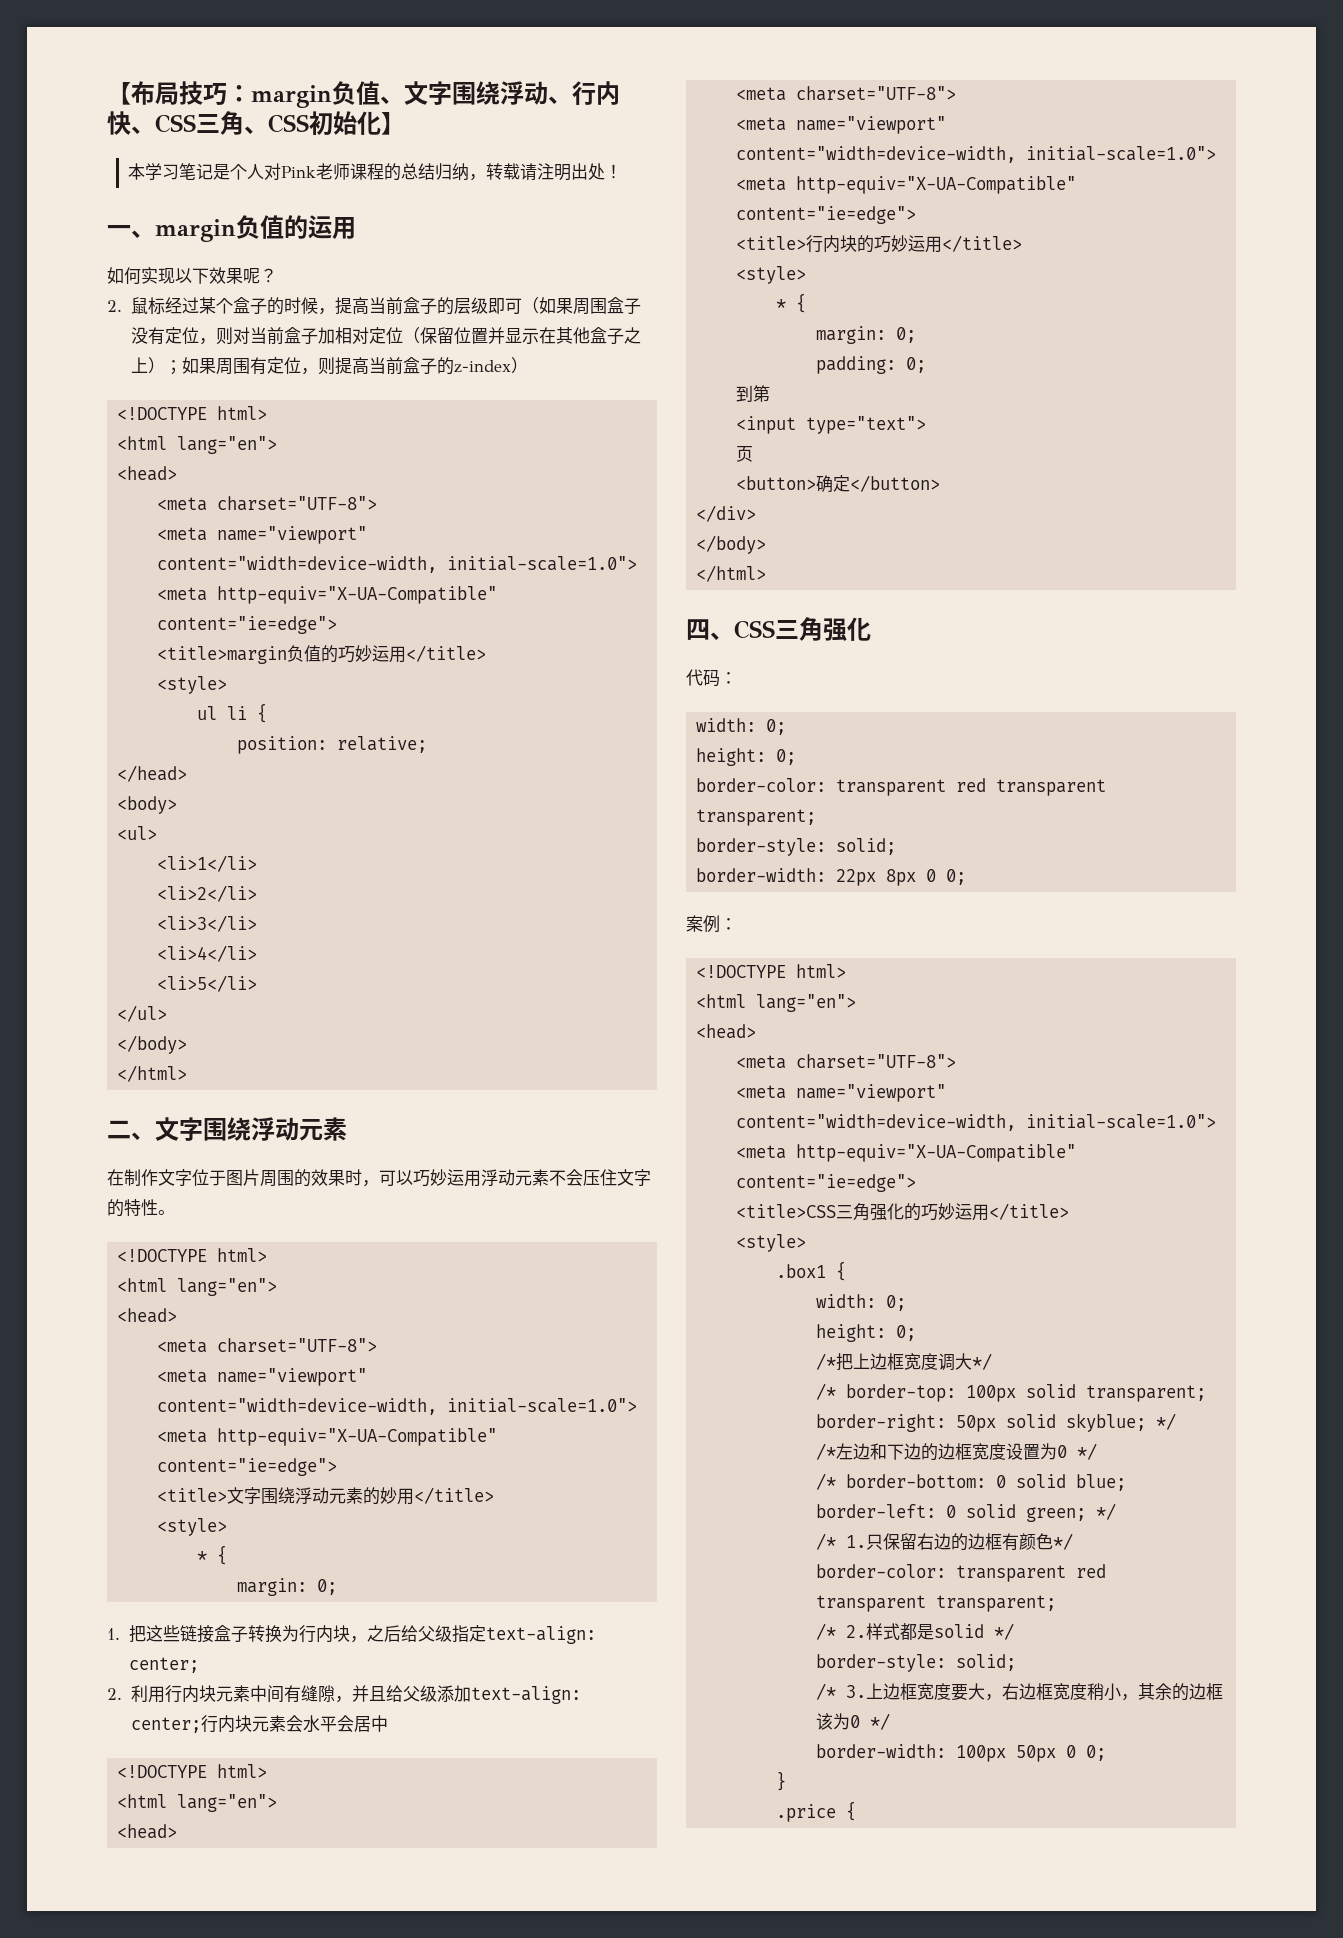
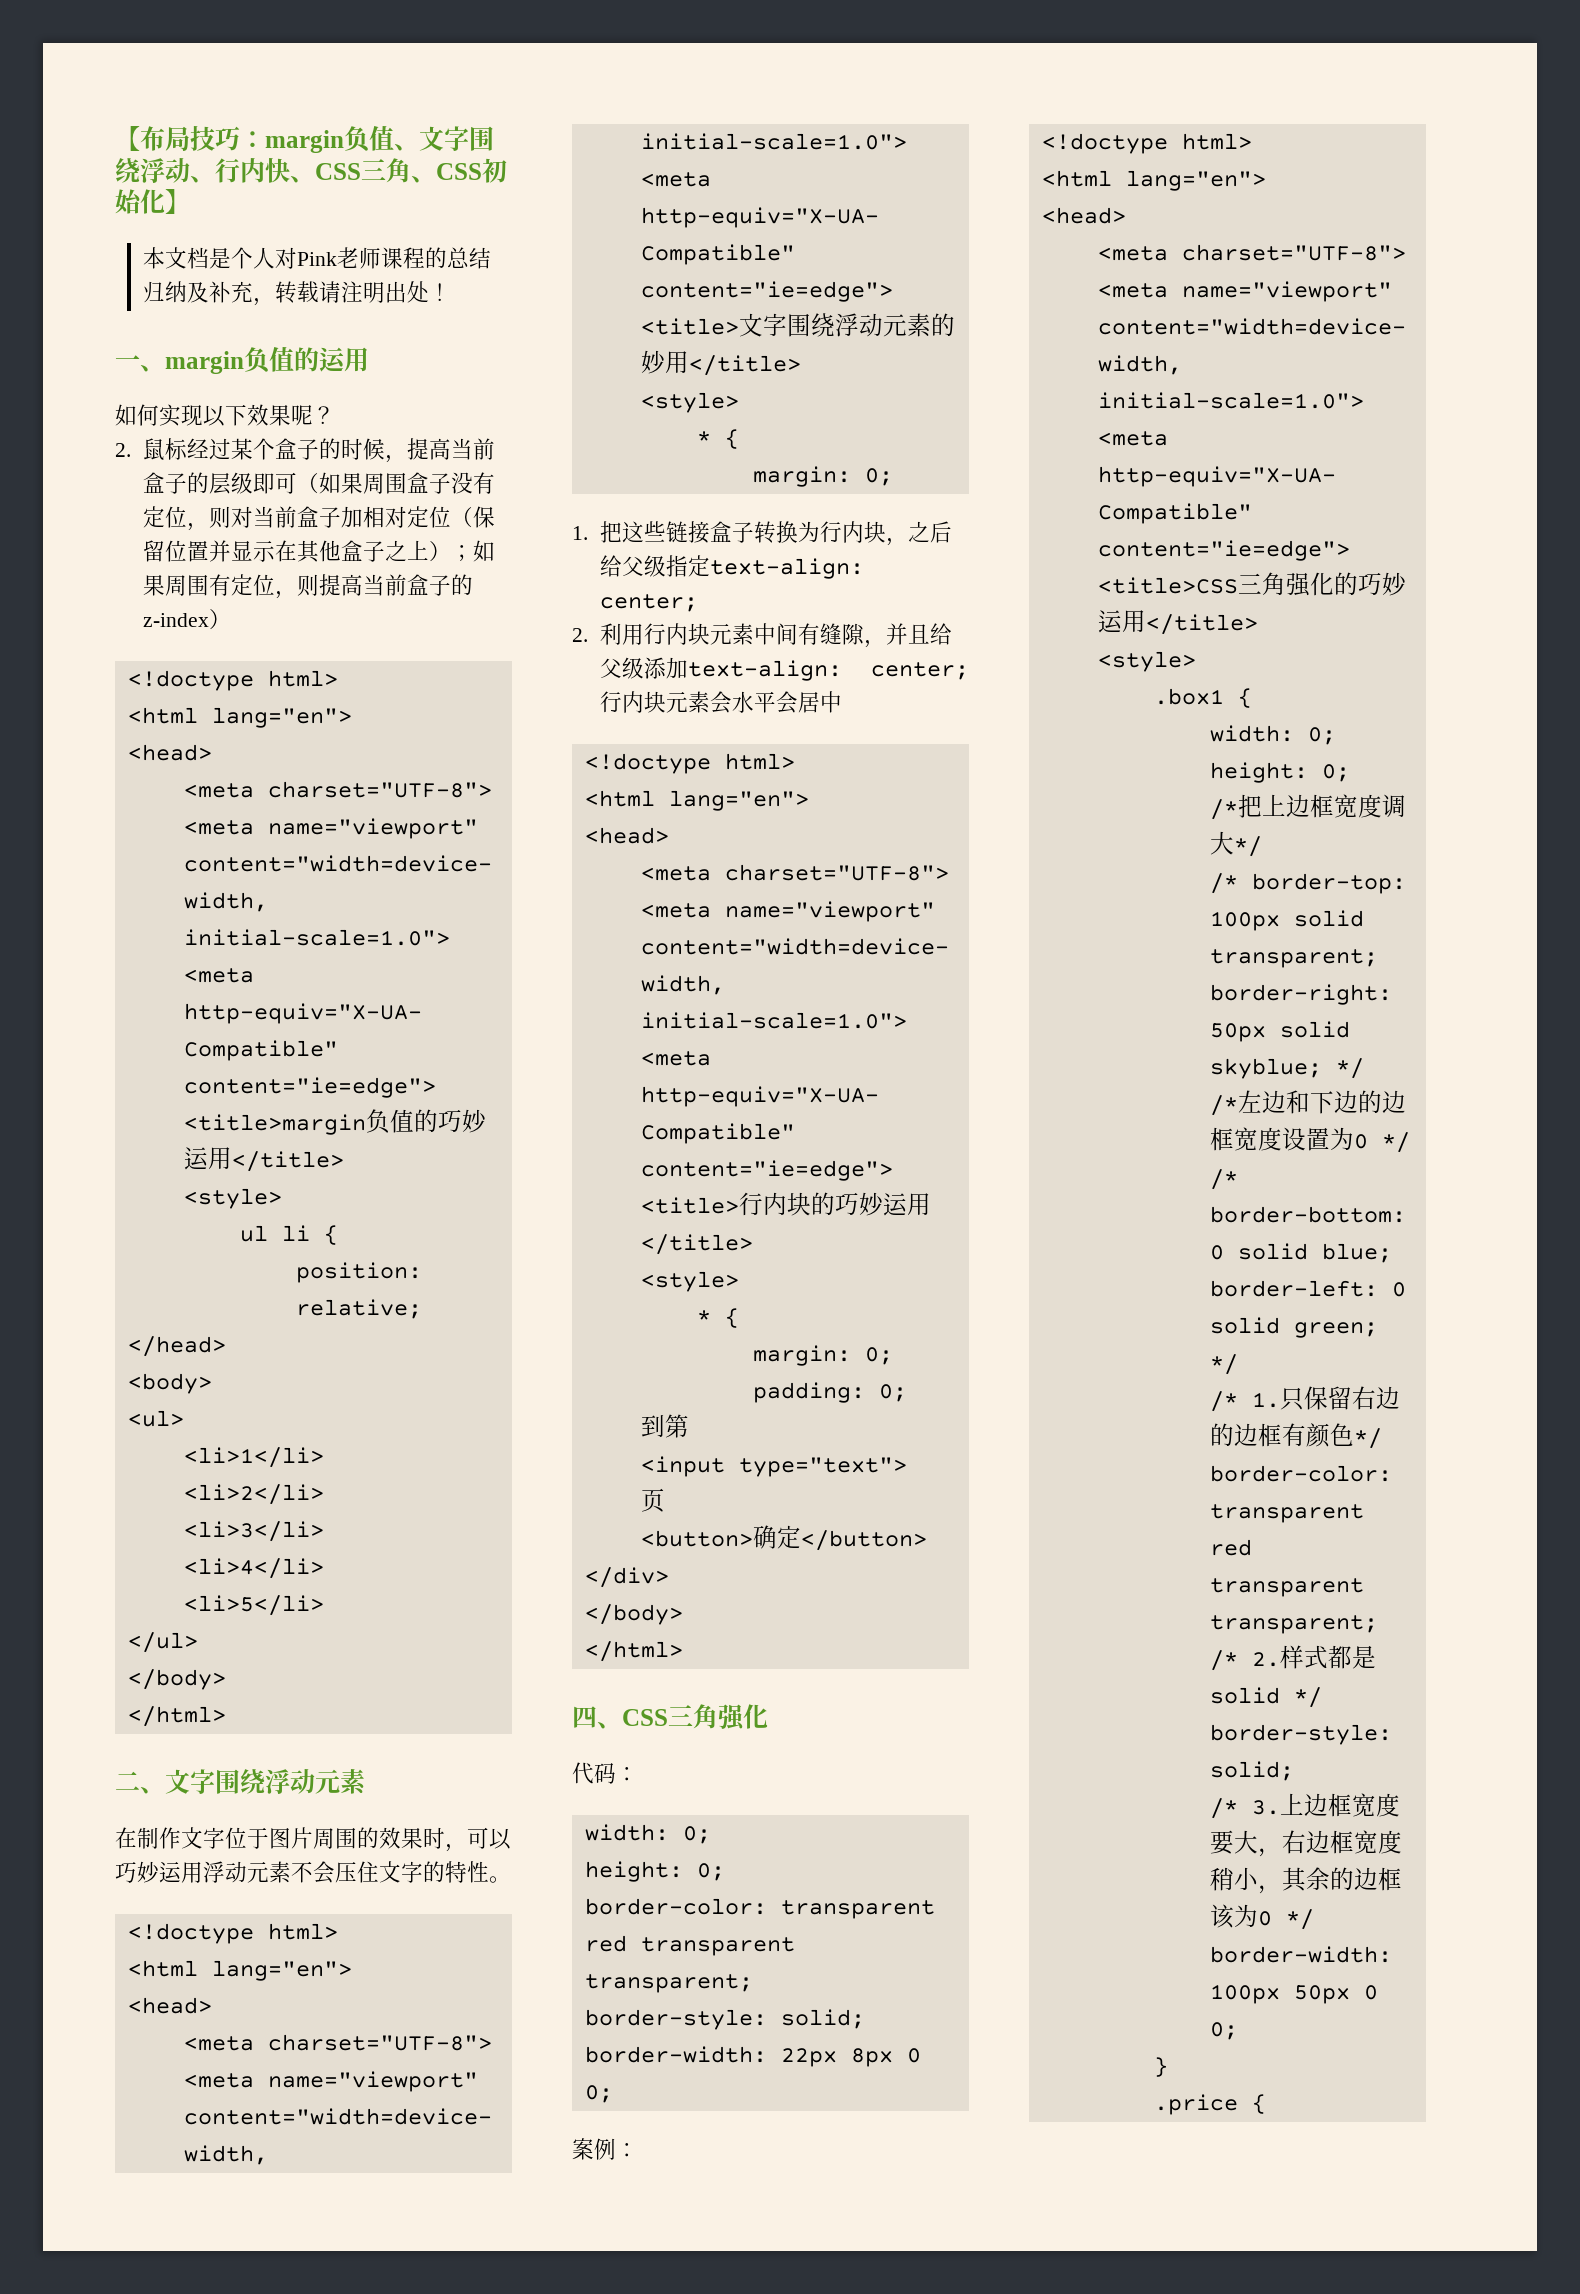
[145,163,214,180] 学习笔记 -> [164,247,209,269] 文档
(470, 172) none -> [186,281,253,303] 及补充
[117,407,208,420] <!DOCTYPE -> [127,670,254,691] <!doctype
[117,1249,208,1262] <!DOCTYPE -> [127,1923,254,1944] <!doctype
[117,1765,208,1778] <!DOCTYPE -> [584,753,711,774] <!doctype
[696,965,787,978] <!DOCTYPE -> [1041,133,1168,154] <!doctype

